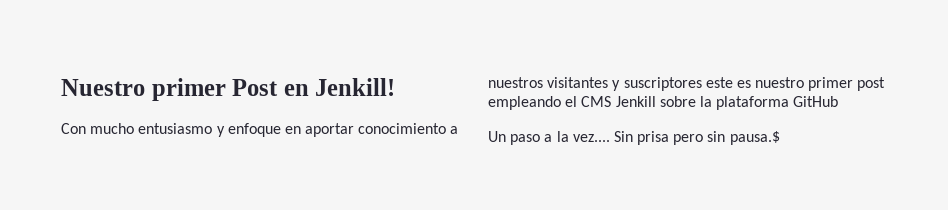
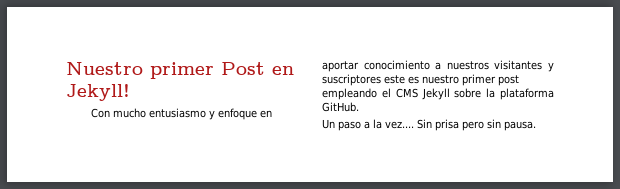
[315,78,396,96] Jenkill! -> [66,84,130,101] Jekyll!
[615,96,656,107] Jenkill -> [421,88,450,100] Jekyll
[793,96,839,107] GitHub -> [322,102,359,112] GitHub.
[729,131,780,145] pausa.$ -> [504,121,536,131] pausa.

